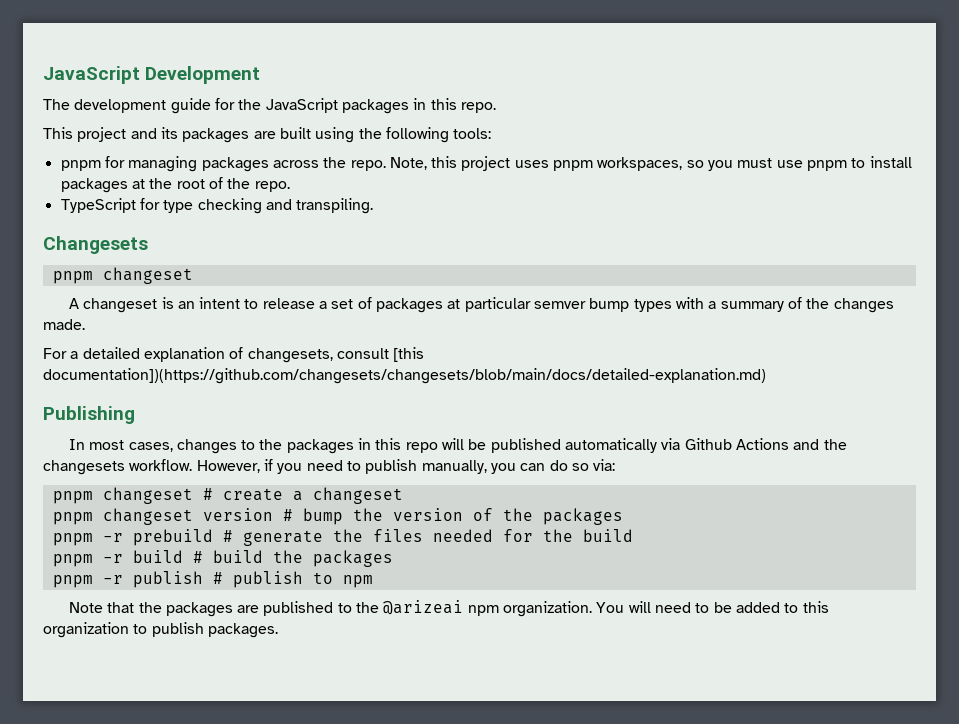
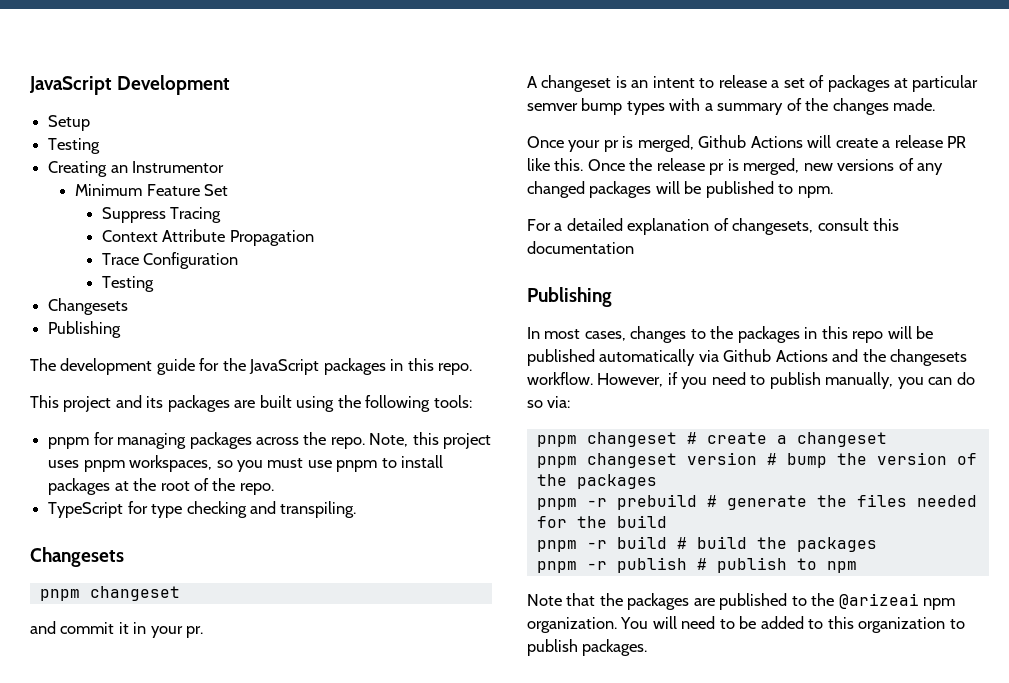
(261, 75) none -> [48,115,91,131] [48,138,101,154] [48,161,225,177] [75,184,228,196] [101,207,222,223] [101,229,314,246] [101,252,239,269] [101,276,154,292] [48,298,129,315] [48,321,122,338] // Setup // Testing // Creating an Instrumentor // Minimum Feature Set // Suppress Tracing // Context Attribute Propagation // Trace Configuration // Testing // Changesets // Publishing
(193, 275) none -> [30,621,204,638] // and commit it in your pr.
(85, 324) none -> [527,135,967,152] [527,158,944,175] [527,181,833,198] // Once your pr is merged, Github Actions will create a release PR like this. Once the release pr is merged, new versions of any changed packages will be published to npm.
[393,347,425,362] [43,368,766,384] [this documentation])(https://github.com/changesets/changesets/blob/main/docs/detailed-explanation.md) -> [873,218,900,231] [527,241,634,254] this documentation

